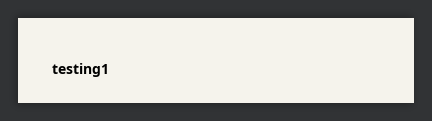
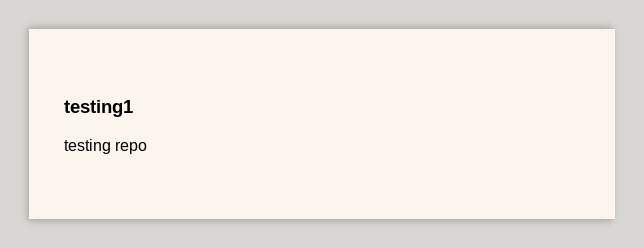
(109, 70) none -> [64,139,148,154] // testing repo

